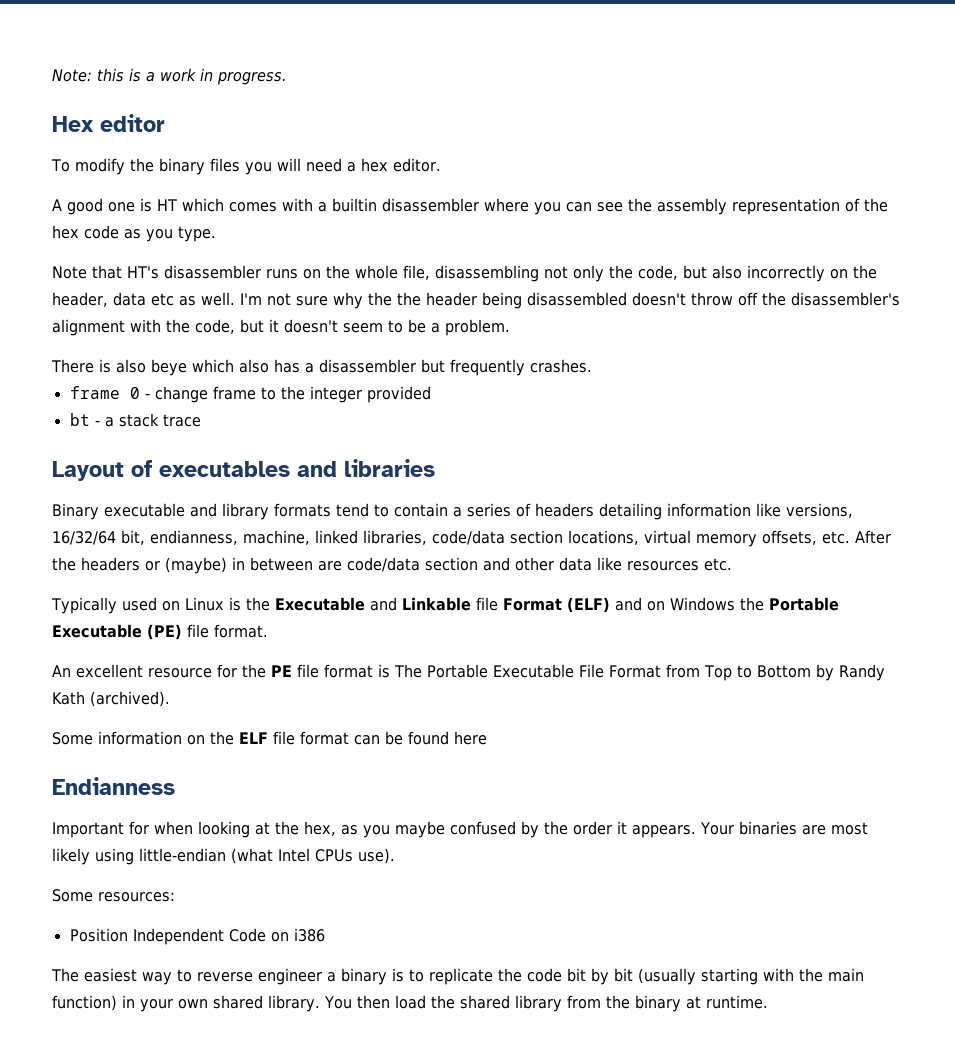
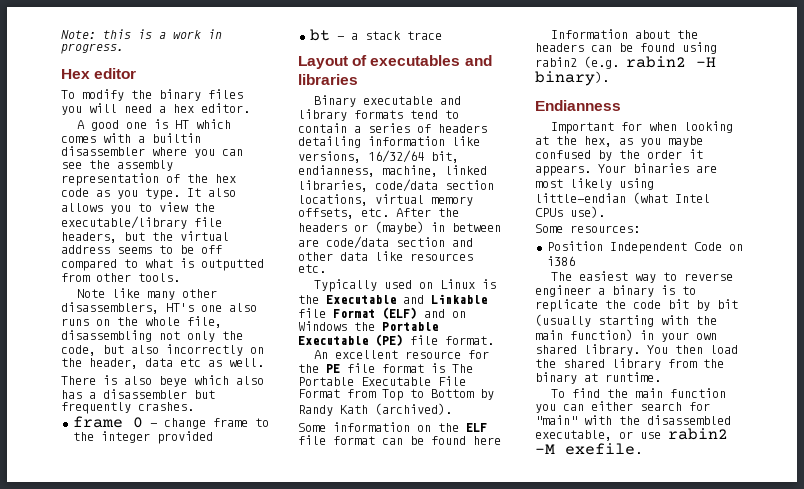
[52,265,261,279] // Note that HT's disassembler -> [187,188,236,197] [61,202,215,214] [61,216,222,229] [61,231,229,243] [61,245,222,254] [61,258,264,271] [61,273,180,282] [77,288,218,300] [61,302,257,314] It also allows you to view the executable/library file headers, but the virtual address seems to be off compared to what is outputted from other tools. // Note like many other disassemblers, HT's one also
[240,292,900,309] [52,319,510,336] I'm not sure why the the header being disassembled doesn't throw off the disassembler's alignment with the code, but it doesn't seem to be a problem. -> (264, 362) none
(487, 738) none -> [551,29,699,39] [535,42,717,54] [535,56,716,69] [535,71,609,86] // Information about the headers can be found using rabin2 (e.g. rabin2 -H binary).
(768, 1002) none -> [551,388,727,398] [535,401,710,413] [535,415,731,425] [535,428,728,441] [535,443,642,455] // To find the main function you can either search for "main" with the disassembled executable, or use rabin2 -M exefile.

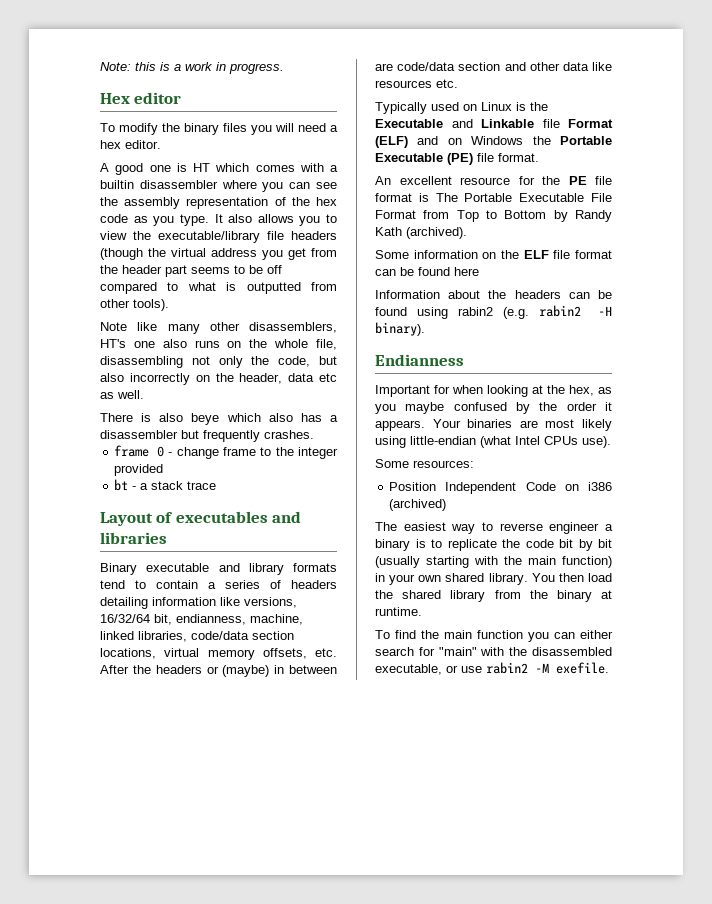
[61,232,145,243] headers, but -> [291,231,337,240] [100,248,143,260] headers (though
(110, 249) none -> [262,248,337,260] [100,265,187,277] you get from the header part
[138,273,180,282] tools. -> [133,299,169,311] tools).
(575, 261) none -> [389,499,447,511] (archived)

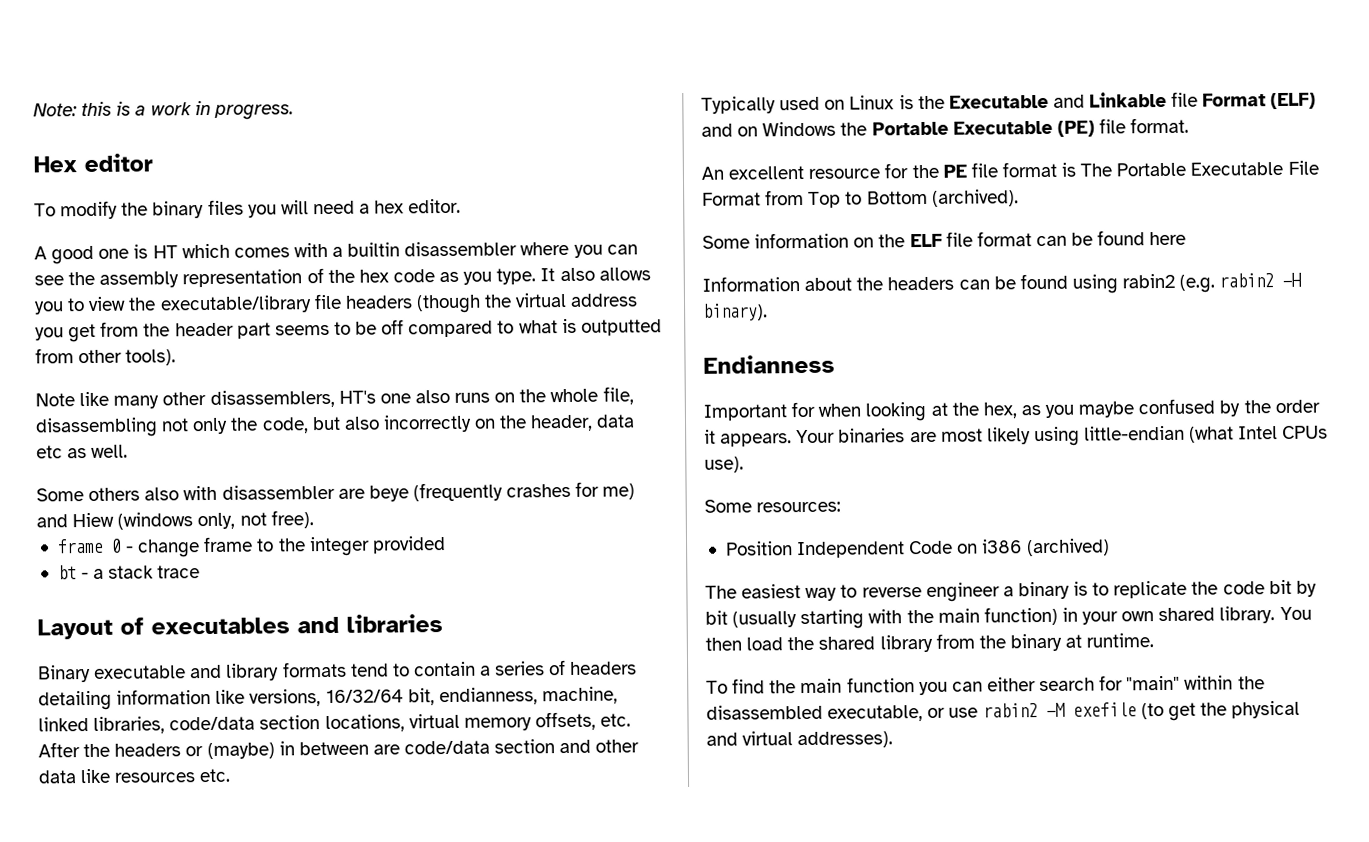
[100,413,338,425] [100,430,314,442] There is also beye which also has a disassembler but frequently crashes. -> [36,481,636,502] [36,510,314,530] Some others also with disassembler are beye (frequently crashes for me) and Hiew (windows only, not free).
[553,210,612,222] [375,227,402,236] by Randy Kath -> (928, 197) none
[480,647,505,656] with -> [1184,675,1234,690] within
[556,662,609,674] exefile. -> [1072,700,1301,721] [706,731,894,749] exefile (to get the physical and virtual addresses).

